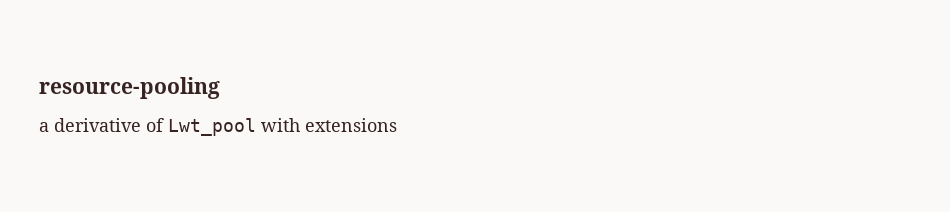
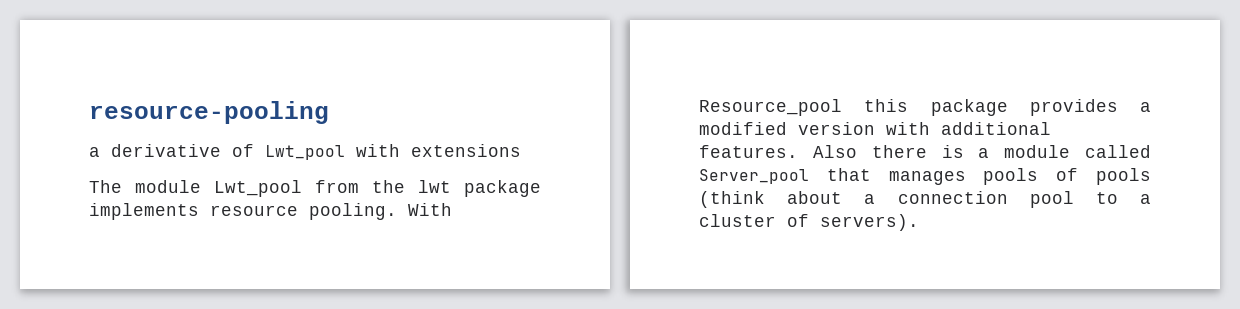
(397, 125) none -> [89,180,541,197] [89,203,452,220] [699,99,1151,116] [699,122,1051,135] [699,145,1151,158] [699,168,1151,185] [699,191,1151,208] [699,214,919,231] // The module Lwt_pool from the lwt package implements resource pooling. With Resource_pool this package provides a modified version with additional features. Also there is a module called Server_pool that manages pools of pools (think about a connection pool to a cluster of servers).

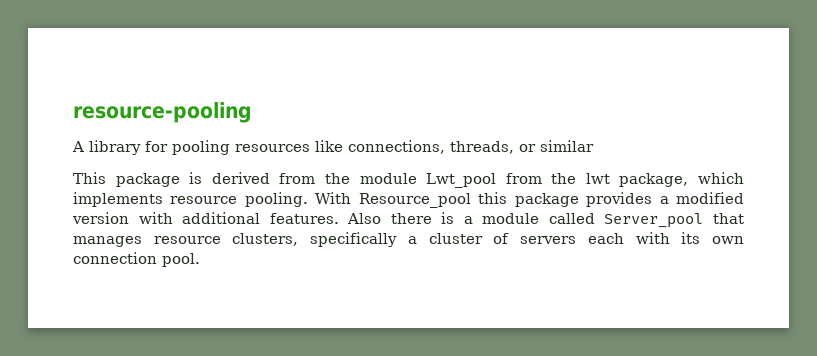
[89,144,521,160] [89,180,122,193] a derivative of Lwt_pool with extensions // The -> [72,140,594,155] [73,172,350,187] A library for pooling resources like connections, threads, or similar // This package is derived from the
[464,180,541,197] package -> [619,172,744,187] package, which
[983,168,1151,185] [699,191,1151,208] [699,214,919,231] pools of pools (think about a connection pool to a cluster of servers). -> [153,232,745,247] [73,252,200,267] resource clusters, specifically a cluster of servers each with its own connection pool.

